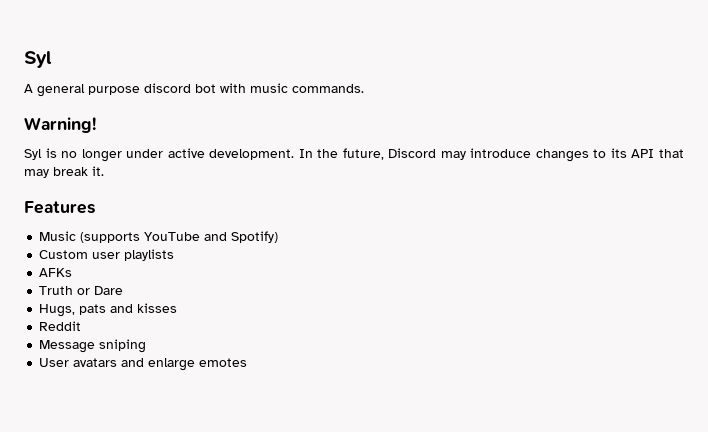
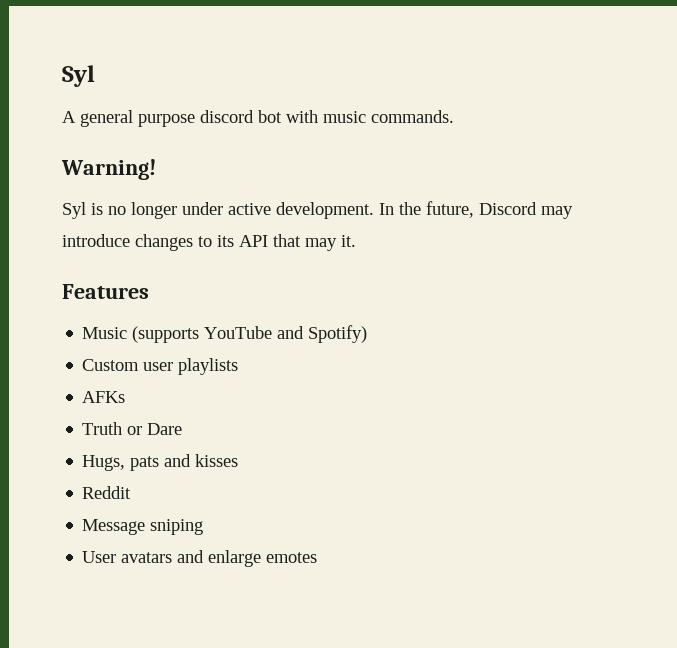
[53,167,88,176] break -> (337, 244) none

